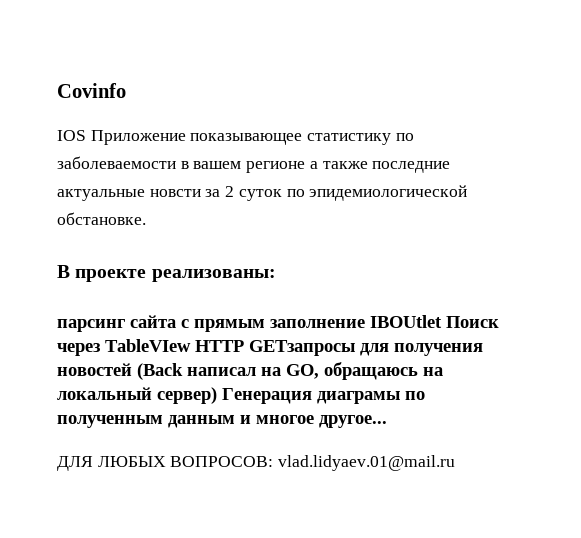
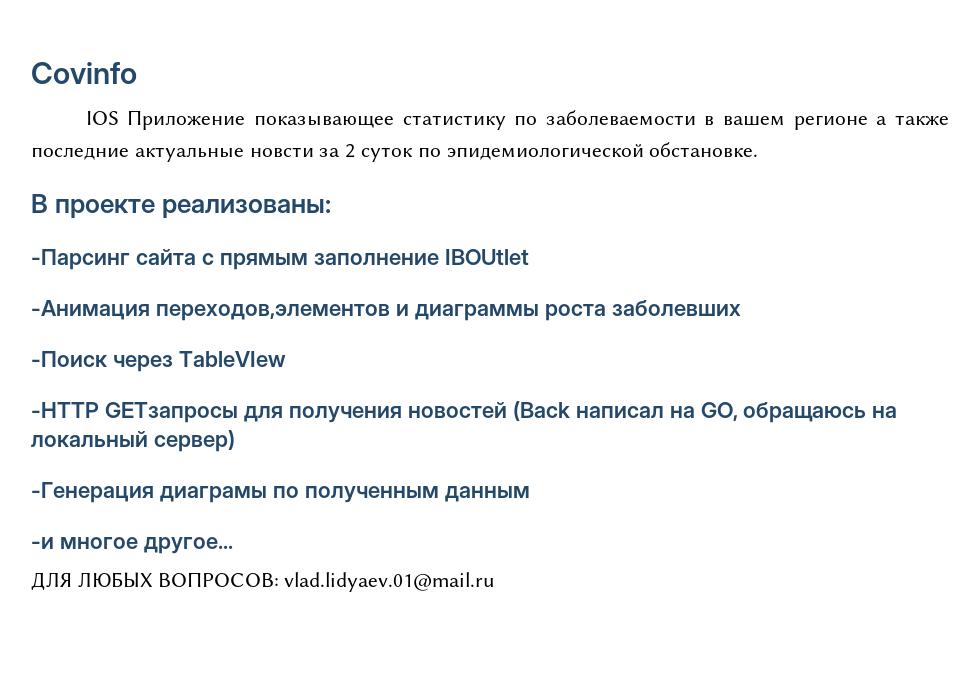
[57,319,125,332] парсинг -> [31,249,130,270] -Парсинг
[446,316,499,328] Поиск -> [31,300,741,321] [31,351,107,367] // -Анимация переходов,элементов и диаграммы роста заболевших // -Поиск
[195,340,244,352] HTTP -> [31,402,99,418] // -HTTP
[222,388,312,404] Генерация -> [31,482,154,503] // -Генерация
[240,415,251,424] и -> [31,537,54,549] // -и

